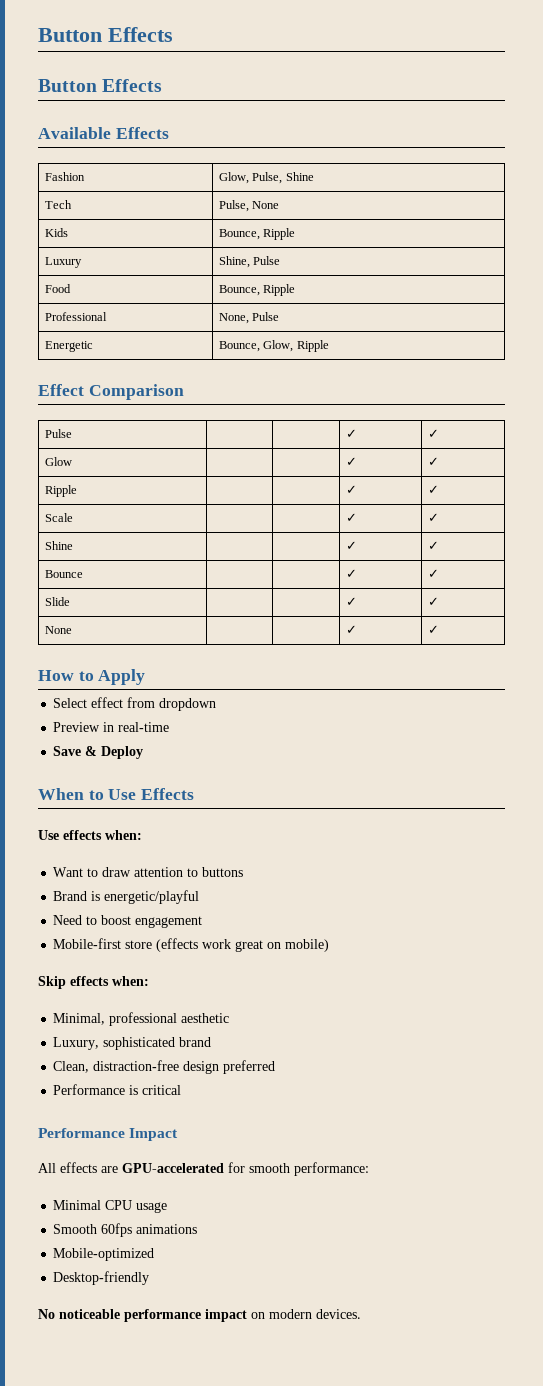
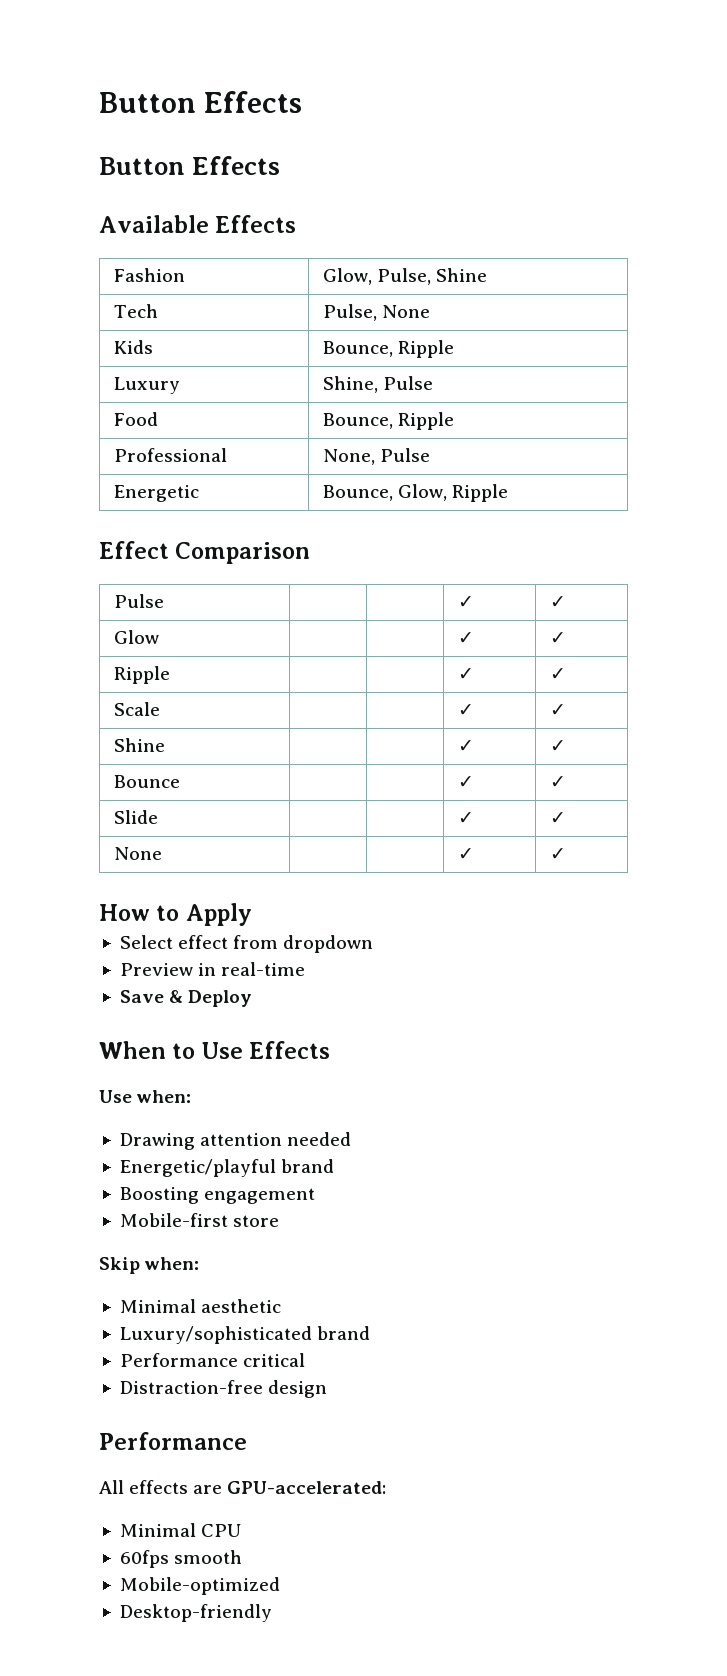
[63,830,142,840] [53,867,244,877] [53,890,200,904] [53,915,203,928] [53,938,330,952] effects when: // Want to draw attention to buttons // Brand is energetic/playful // Need to boost engagement // Mobile-first store (effects work great on mobile) -> [137,1090,192,1103] [119,1132,352,1150] [119,1159,335,1177] [119,1187,316,1204] [119,1213,280,1227] when: // Drawing attention needed // Energetic/playful brand // Boosting engagement // Mobile-first store
[70,976,149,986] [53,1012,178,1026] effects when: // Minimal, professional -> [145,1257,200,1270] [119,1299,196,1313] when: // Minimal
[53,1037,212,1050] [53,1060,180,1073] Luxury, sophisticated brand // Clean, distraction-free -> [119,1326,371,1344] [119,1353,306,1367] [119,1380,263,1394] Luxury/sophisticated brand // Performance critical // Distraction-free
[223,1060,276,1074] [53,1084,182,1095] [38,1128,179,1141] preferred // Performance is critical // Performance Impact -> [99,1432,247,1450] // Performance
[122,1162,369,1176] [53,1200,168,1213] [53,1223,198,1237] [53,1248,155,1261] [53,1271,150,1285] [38,1309,361,1322] GPU-accelerated for smooth performance: // Minimal CPU usage // Smooth 60fps animations // Mobile-optimized // Desktop-friendly // No noticeable performance impact on modern devices. -> [227,1481,387,1494] [119,1523,242,1537] [119,1550,243,1568] [119,1577,280,1595] [119,1604,272,1622] GPU-accelerated: // Minimal CPU // 60fps smooth // Mobile-optimized // Desktop-friendly

